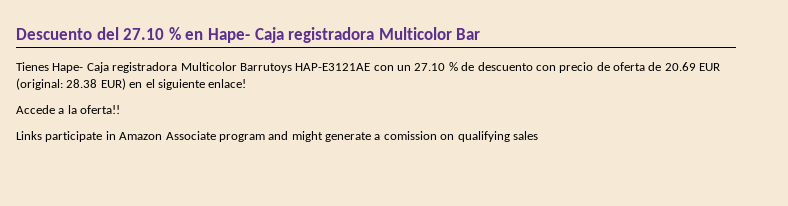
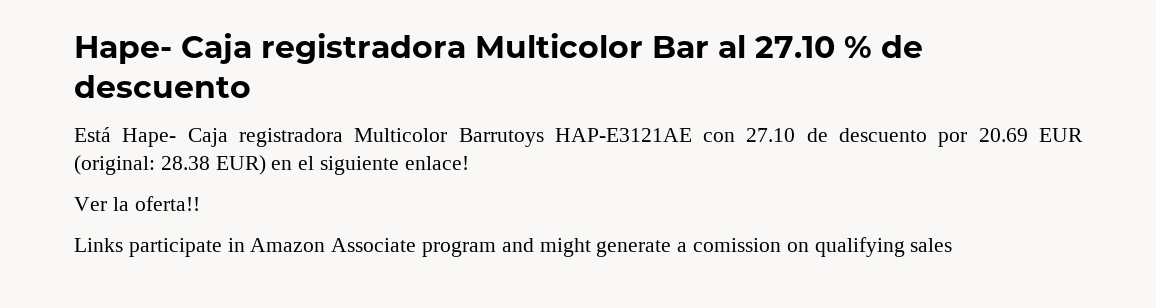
[16,27,204,40] Descuento del 27.10 % en -> (74, 50) none
[16,62,49,71] // Tienes -> [718,35,923,58] [74,75,251,98] [74,127,111,142] al 27.10 % de descuento // Está
[397,62,662,73] un 27.10 % de descuento con precio de oferta de -> [746,128,968,147] 27.10 de descuento por
[16,105,65,114] Accede a -> [74,197,107,211] Ver

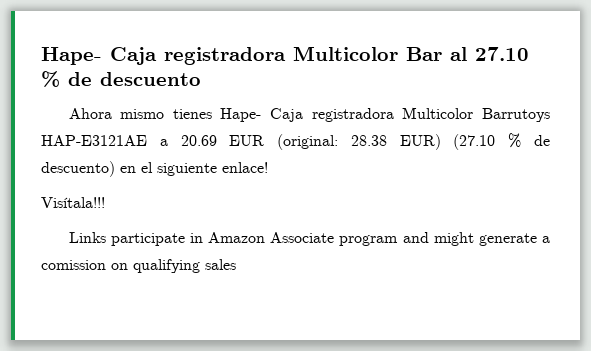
[74,127,111,142] Está -> [68,108,212,119] Ahora mismo tienes
[703,128,968,147] con 27.10 de descuento por -> [159,139,168,146] a
(266, 165) none -> [453,133,550,150] [41,161,115,177] (27.10 % de descuento)
[74,196,200,211] Ver la oferta!! -> [41,197,105,208] Visítala!!!

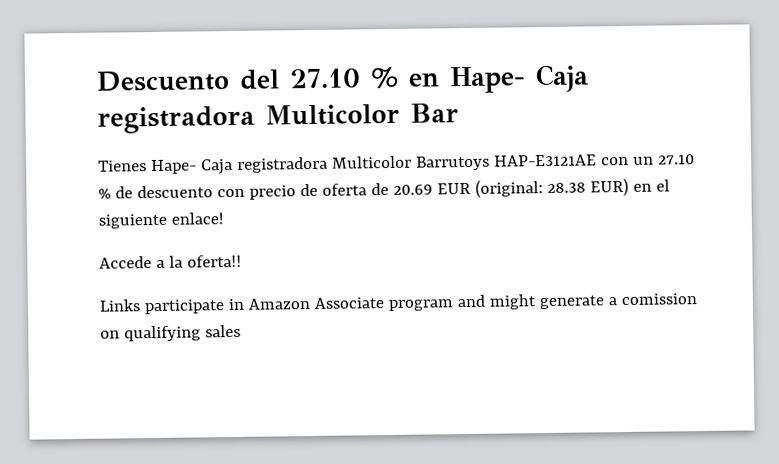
(41, 56) none -> [96,66,440,92] Descuento del 27.10 % en
[450,47,529,61] [41,71,201,87] [68,108,212,119] al 27.10 % de descuento // Ahora mismo tienes -> [98,160,147,172] // Tienes
[159,139,168,146] a -> [600,154,695,166] [98,183,389,200] con un 27.10 % de descuento con precio de oferta de
[453,133,550,150] [41,161,115,177] (27.10 % de descuento) -> (629, 187) none
[41,197,105,208] Visítala!!! -> [99,254,242,269] Accede a la oferta!!

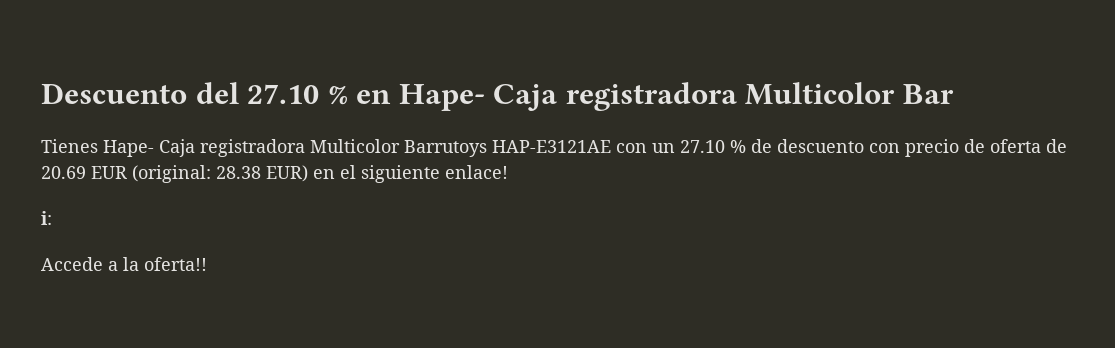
(224, 218) none -> [41,211,52,225] // ℹ:
[99,293,697,315] [100,324,241,342] // Links participate in Amazon Associate program and might generate a comission on qualifying sales -> (207, 264) none

